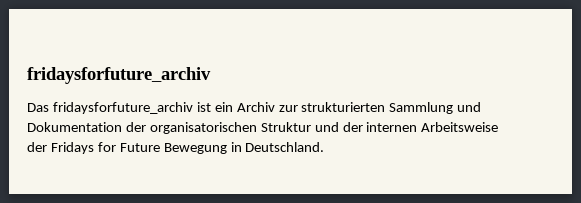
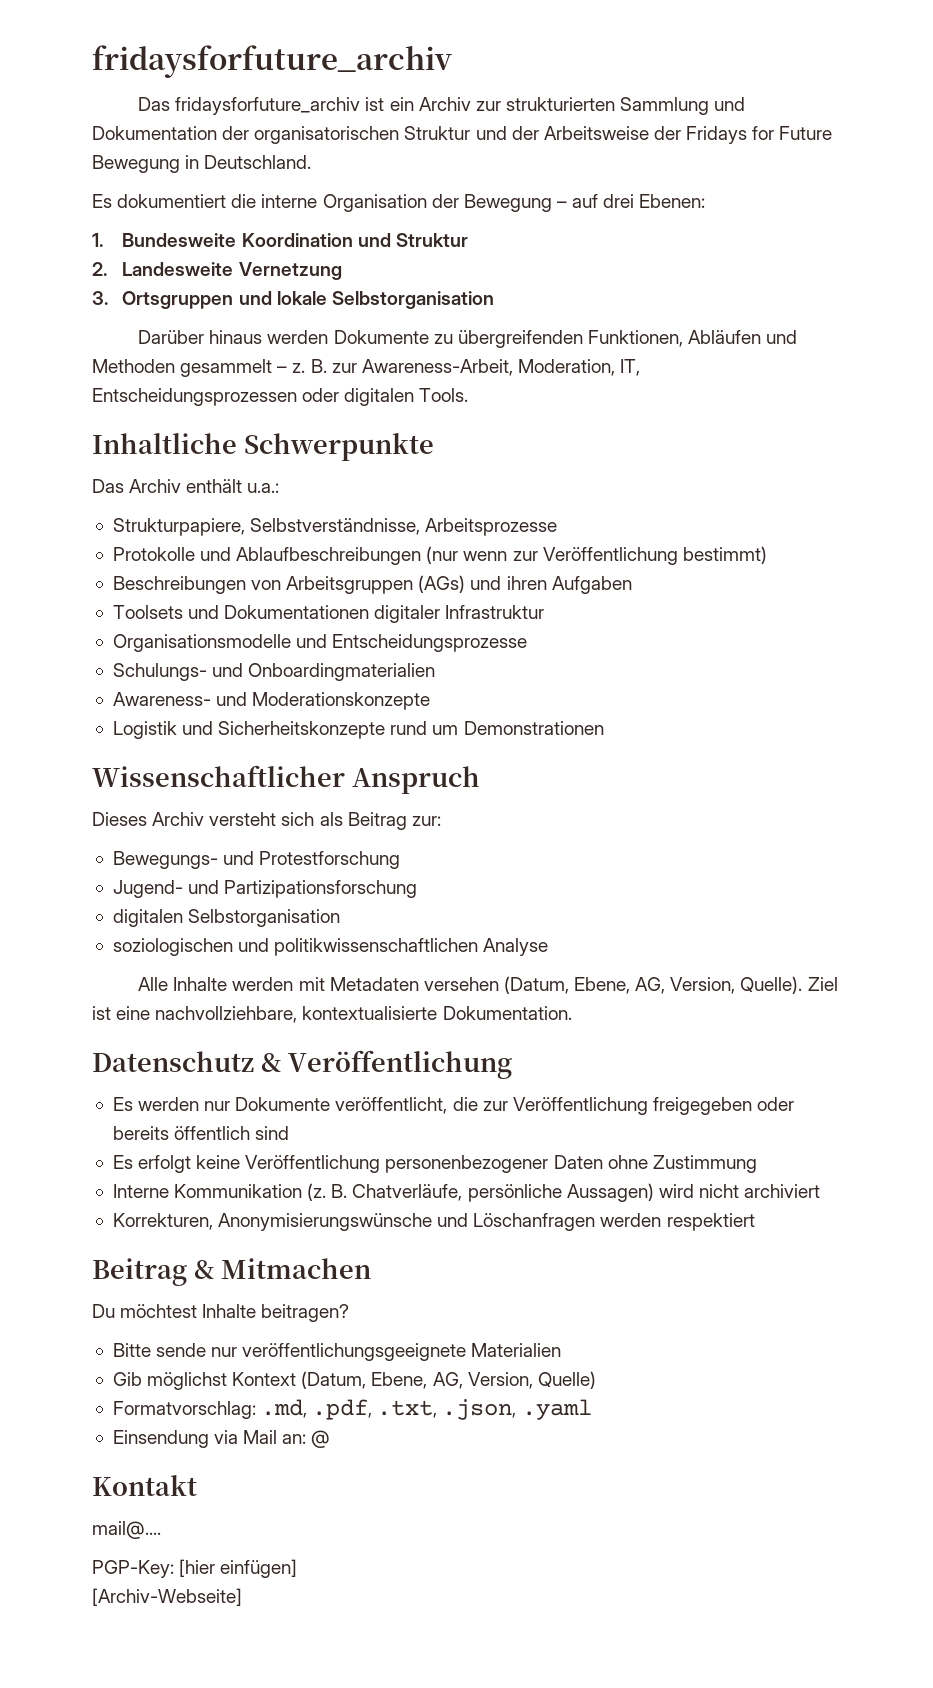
[366,122,418,132] internen -> (539, 133) none
(325, 147) none -> [92,194,706,212] [92,233,468,247] [92,262,342,280] [92,291,494,309] [138,330,798,348] [92,359,641,377] [92,388,469,406] [92,433,434,461] [92,479,280,493] [112,518,558,536] [112,546,767,565] [112,575,632,594] [112,605,545,623] [112,634,528,652] [112,663,436,681] [112,692,431,710] [112,721,604,739] [92,765,480,794] [92,812,441,830] [112,851,401,869] [112,880,418,898] [112,909,341,927] [112,938,549,956] [138,976,838,994] [92,1006,572,1023] [92,1050,512,1079] [112,1097,795,1115] [112,1126,290,1140] [112,1155,757,1173] [112,1183,821,1202] [112,1213,755,1231] [92,1258,371,1286] [92,1304,350,1322] [112,1343,562,1361] [112,1371,596,1390] [112,1399,592,1420] [112,1430,331,1448] [92,1475,197,1496] [92,1521,161,1539] [92,1559,298,1578] [92,1588,242,1606] // Es dokumentiert die interne Organisation der Bewegung – auf drei Ebenen: // 1. Bundesweite Koordination und Struktur // 2. Landesweite Vernetzung // 3. Ortsgruppen und lokale Selbstorganisation // Darüber hinaus werden Dokumente zu übergreifenden Funktionen, Abläufen und Methoden gesammelt – z. B. zur Awareness-Arbeit, Moderation, IT, Entscheidungsprozessen oder digitalen Tools. // Inhaltliche Schwerpunkte // Das Archiv enthält u.a.: // Strukturpapiere, Selbstverständnisse, Arbeitsprozesse // Protokolle und Ablaufbeschreibungen (nur wenn zur Veröffentlichung bestimmt) // Beschreibungen von Arbeitsgruppen (AGs) und ihren Aufgaben // Toolsets und Dokumentationen digitaler Infrastruktur // Organisationsmodelle und Entscheidungsprozesse // Schulungs- und Onboardingmaterialien // Awareness- und Moderationskonzepte // Logistik und Sicherheitskonzepte rund um Demonstrationen // Wissenschaftlicher Anspruch // Dieses Archiv versteht sich als Beitrag zur: // Bewegungs- und Protestforschung // Jugend- und Partizipationsforschung // digitalen Selbstorganisation // soziologischen und politikwissenschaftlichen Analyse // Alle Inhalte werden mit Metadaten versehen (Datum, Ebene, AG, Version, Quelle). Ziel ist eine nachvollziehbare, kontextualisierte Dokumentation. // Datenschutz & Veröffentlichung // Es werden nur Dokumente veröffentlicht, die zur Veröffentlichung freigegeben oder bereits öffentlich sind // Es erfolgt keine Veröffentlichung personenbezogener Daten ohne Zustimmung // Interne Kommunikation (z. B. Chatverläufe, persönliche Aussagen) wird nicht archiviert // Korrekturen, Anonymisierungswünsche und Löschanfragen werden respektiert // Beitrag & Mitmachen // Du möchtest Inhalte beitragen? // Bitte sende nur veröffentlichungsgeeignete Materialien // Gib möglichst Kontext (Datum, Ebene, AG, Version, Quelle) // Formatvorschlag: .md, .pdf, .txt, .json, .yaml // Einsendung via Mail an: @ // Kontakt // mail@.... // PGP-Key: [hier einfügen] // [Archiv-Webseite]

